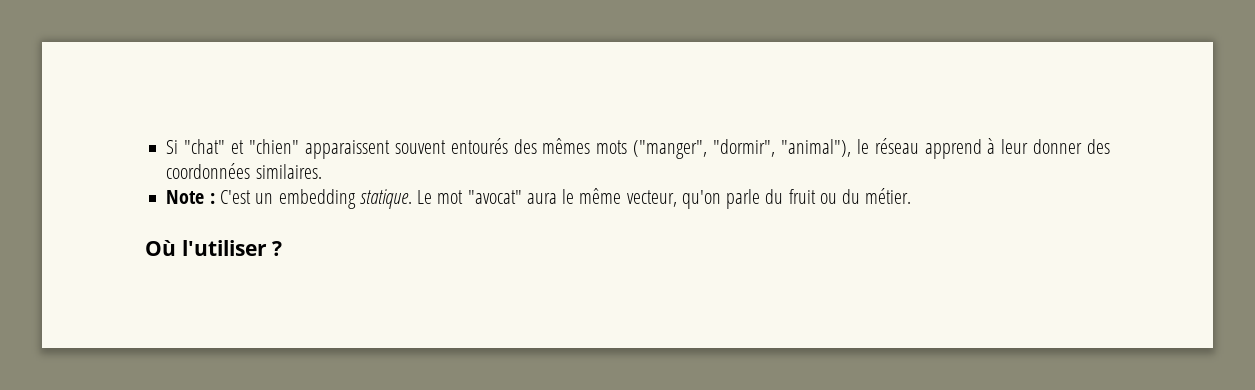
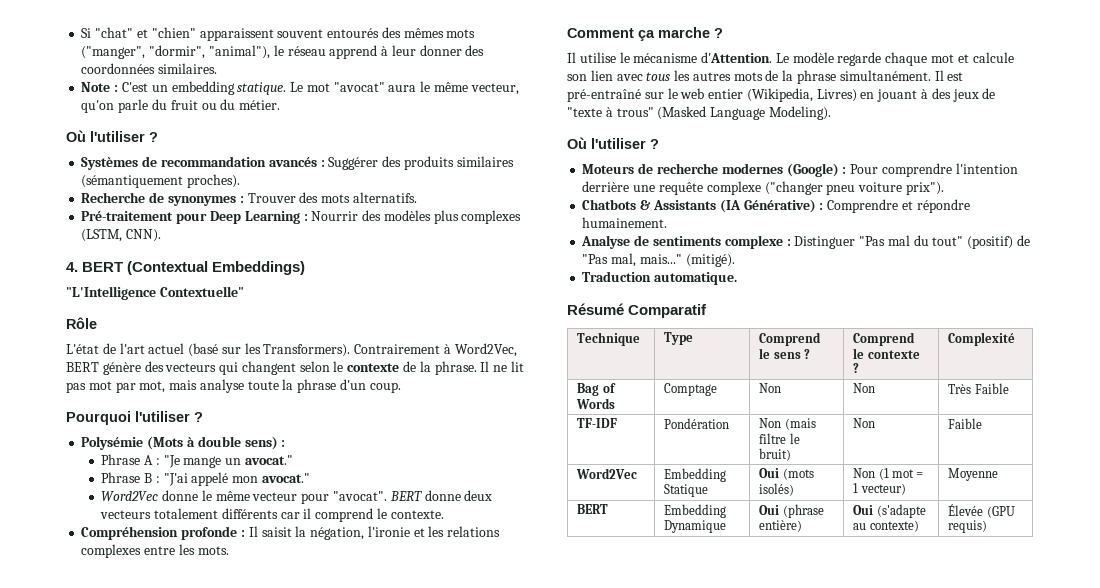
(283, 248) none -> [81,156,514,170] [81,174,241,188] [81,192,417,206] [81,210,522,224] [81,229,162,242] [66,261,306,275] [66,286,244,300] [66,317,97,329] [66,343,517,357] [66,361,524,375] [66,379,401,393] [66,411,203,425] [81,436,286,450] [101,454,294,468] [101,472,311,486] [101,490,493,504] [100,508,444,522] [81,526,501,540] [81,544,229,558] [567,27,723,41] [567,52,1014,66] [567,70,964,84] [567,88,996,102] [567,106,831,120] [567,137,659,149] [582,163,1018,177] [582,181,944,195] [582,199,970,213] [582,217,668,228] [581,235,1030,249] [582,253,735,267] [582,271,738,285] [567,303,708,318] [577,332,641,346] [664,332,694,345] [759,332,822,346] [759,348,811,359] [853,332,916,346] [853,348,920,359] [853,363,860,373] [948,332,1016,346] [577,383,616,396] [576,398,616,409] [664,383,718,396] [759,383,782,393] [853,383,876,393] [948,383,1009,394] [577,418,618,428] [664,418,730,429] [759,418,816,430] [759,433,800,444] [759,448,792,461] [853,418,876,428] [948,418,983,429] [576,468,638,479] [664,468,727,482] [664,484,709,497] [759,468,814,480] [759,483,795,496] [853,468,924,480] [853,483,906,495] [948,468,999,481] [577,504,609,514] [664,504,727,518] [664,520,727,533] [759,504,824,518] [759,520,803,532] [853,504,926,518] [853,520,919,532] [948,504,1015,518] [948,520,988,533] // Systèmes de recommandation avancés : Suggérer des produits similaires (sémantiquement proches). // Recherche de synonymes : Trouver des mots alternatifs. // Pré-traitement pour Deep Learning : Nourrir des modèles plus complexes (LSTM, CNN). // 4. BERT (Contextual Embeddings) // "L'Intelligence Contextuelle" // Rôle // L'état de l'art actuel (basé sur les Transformers). Contrairement à Word2Vec, BERT génère des vecteurs qui changent selon le contexte de la phrase. Il ne lit pas mot par mot, mais analyse toute la phrase d'un coup. // Pourquoi l'utiliser ? // Polysémie (Mots à double sens) : // Phrase A : "Je mange un avocat." // Phrase B : "J'ai appelé mon avocat." // Word2Vec donne le même vecteur pour "avocat". BERT donne deux vecteurs totalement différents car il comprend le contexte. // Compréhension profonde : Il saisit la négation, l'ironie et les relations complexes entre les mots. // Comment ça marche ? // Il utilise le mécanisme d'Attention. Le modèle regarde chaque mot et calcule son lien avec tous les autres mots de la phrase simultanément. Il est pré-entraîné sur le web entier (Wikipedia, Livres) en jouant à des jeux de "texte à trous" (Masked Language Modeling). // Où l'utiliser ? // Moteurs de recherche modernes (Google) : Pour comprendre l'intention derrière une requête complexe ("changer pneu voiture prix"). // Chatbots & Assistants (IA Générative) : Comprendre et répondre humainement. // Analyse de sentiments complexe : Distinguer "Pas mal du tout" (positif) de "Pas mal, mais..." (mitigé). // Traduction automatique. // Résumé Comparatif // Technique | Type | Comprend le sens ? | Comprend le contexte ? | Complexité // Bag of Words | Comptage | Non | Non | Très Faible // TF-IDF | Pondération | Non (mais filtre le bruit) | Non | Faible // Word2Vec | Embedding Statique | Oui (mots isolés) | Non (1 mot = 1 vecteur) | Moyenne // BERT | Embedding Dynamique | Oui (phrase entière) | Oui (s'adapte au contexte) | Élevée (GPU requis)

